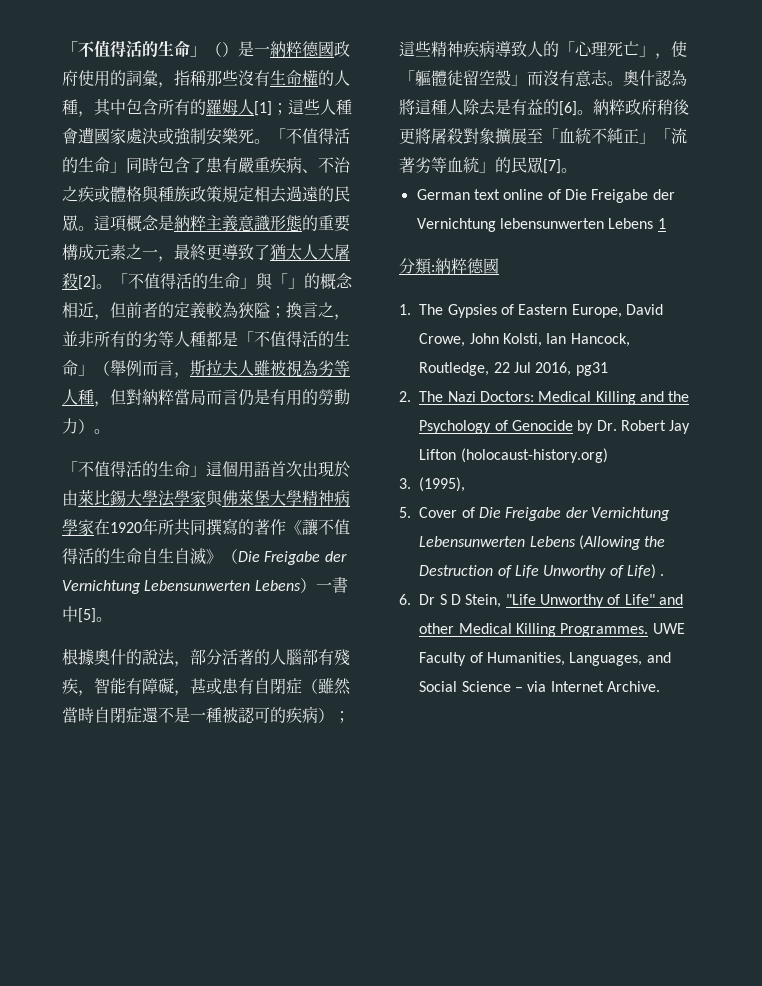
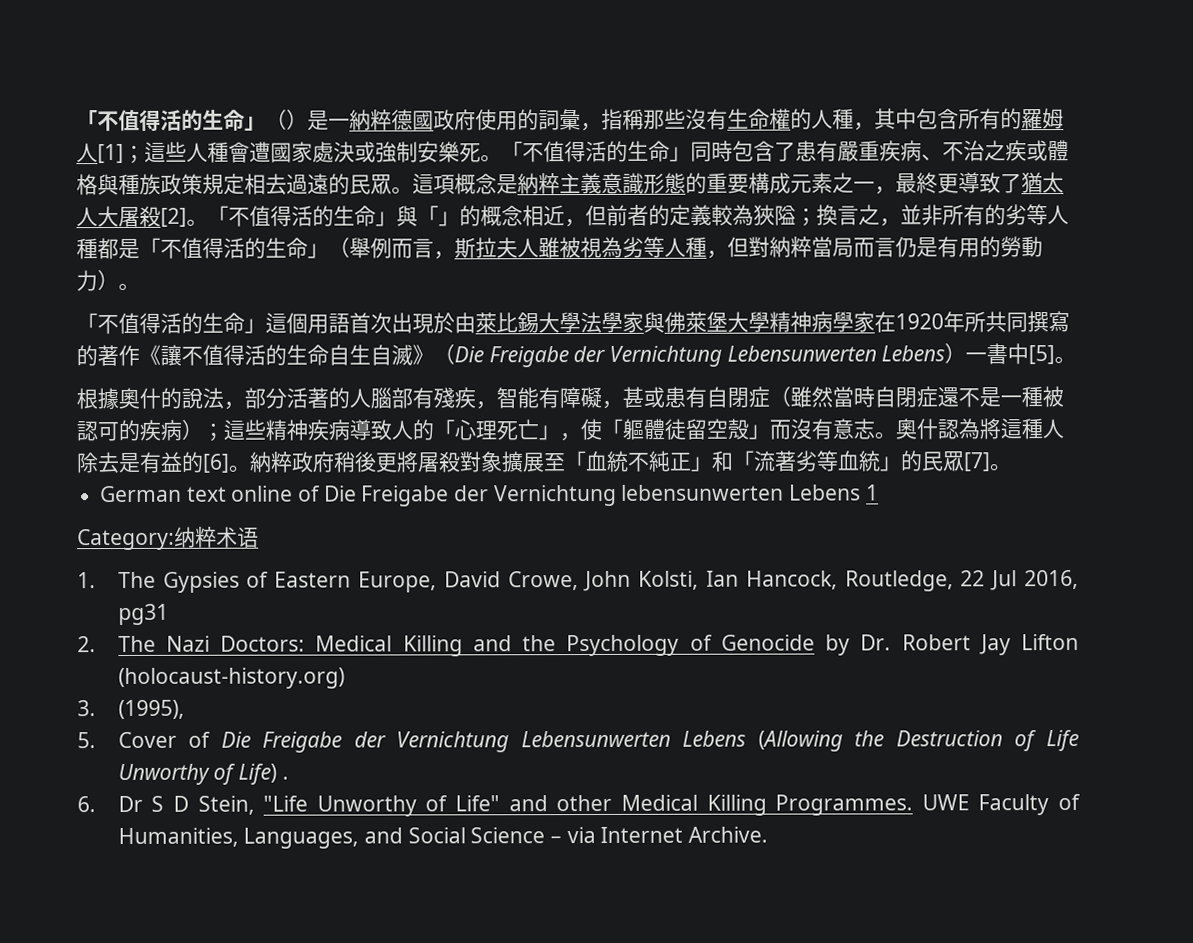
(655, 138) none -> [711,450,734,472] 和
[399,258,499,275] 分類:納粹德國 -> [77,526,259,551] Category:纳粹术语

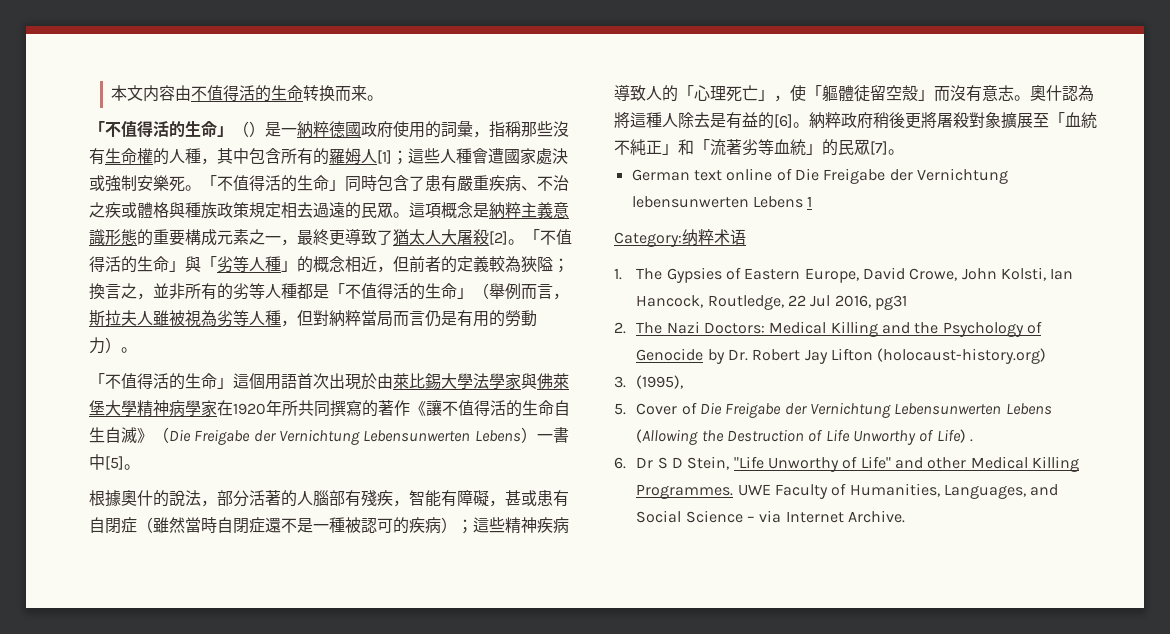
(76, 119) none -> [111,85,384,102] 本文内容由不值得活的生命转换而来。 //
(439, 214) none -> [217,256,281,273] 劣等人種

